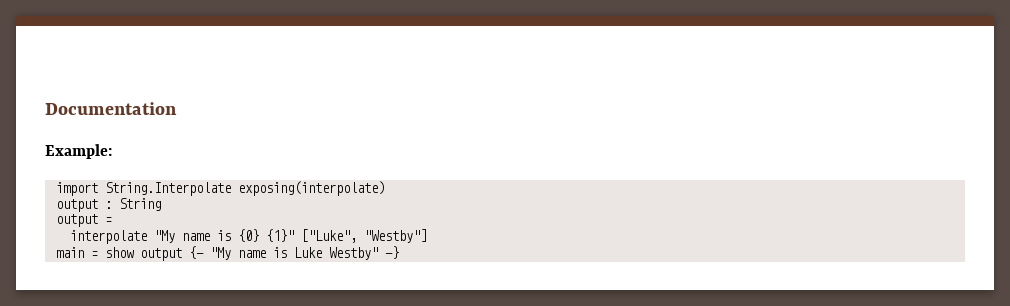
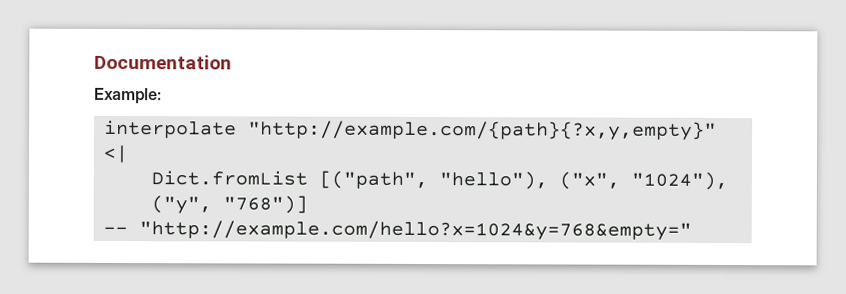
[55,181,385,196] [55,198,161,212] [55,214,112,227] [69,229,427,244] [55,246,399,261] import String.Interpolate exposing(interpolate) // output : String // output = // interpolate "My name is {0} {1}" ["Luke", "Westby"] // main = show output {- "My name is Luke Westby" -} -> [103,119,717,141] [102,144,129,164] [150,170,728,191] [150,195,308,215] [102,220,692,241] interpolate "http://example.com/{path}{?x,y,empty}" <| // Dict.fromList [("path", "hello"), ("x", "1024"), ("y", "768")] // -- "http://example.com/hello?x=1024&y=768&empty="

